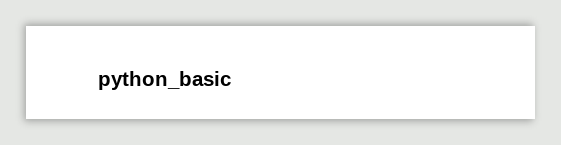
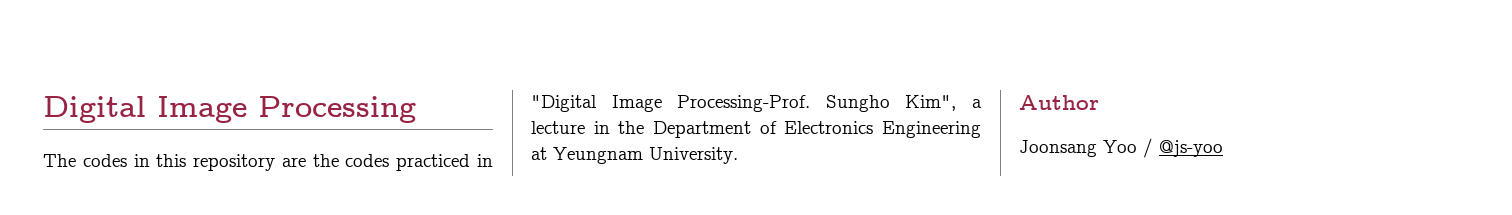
[98,71,231,90] python_basic -> [43,96,416,123] [43,154,493,171] [531,95,982,112] [531,121,981,138] [531,147,738,164] [1019,95,1099,110] [1019,138,1223,158] Digital Image Processing // The codes in this repository are the codes practiced in "Digital Image Processing-Prof. Sungho Kim", a lecture in the Department of Electronics Engineering at Yeungnam University. // Author // Joonsang Yoo / @js-yoo

